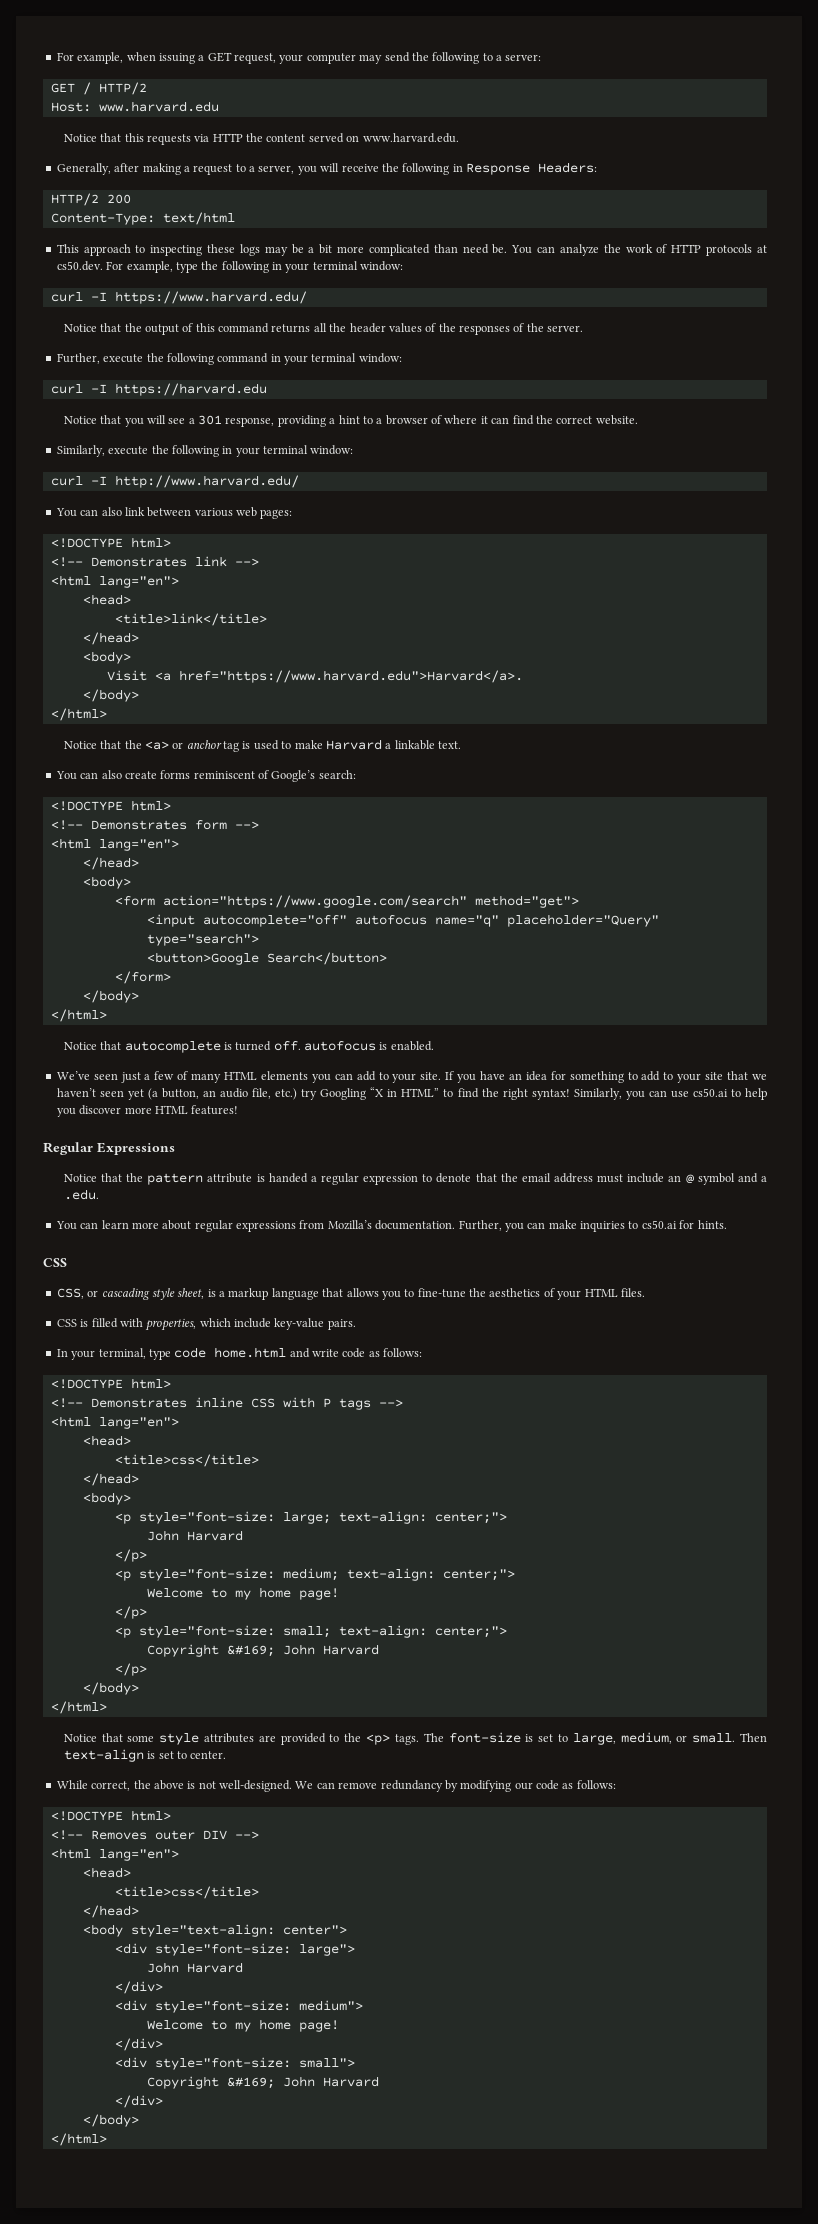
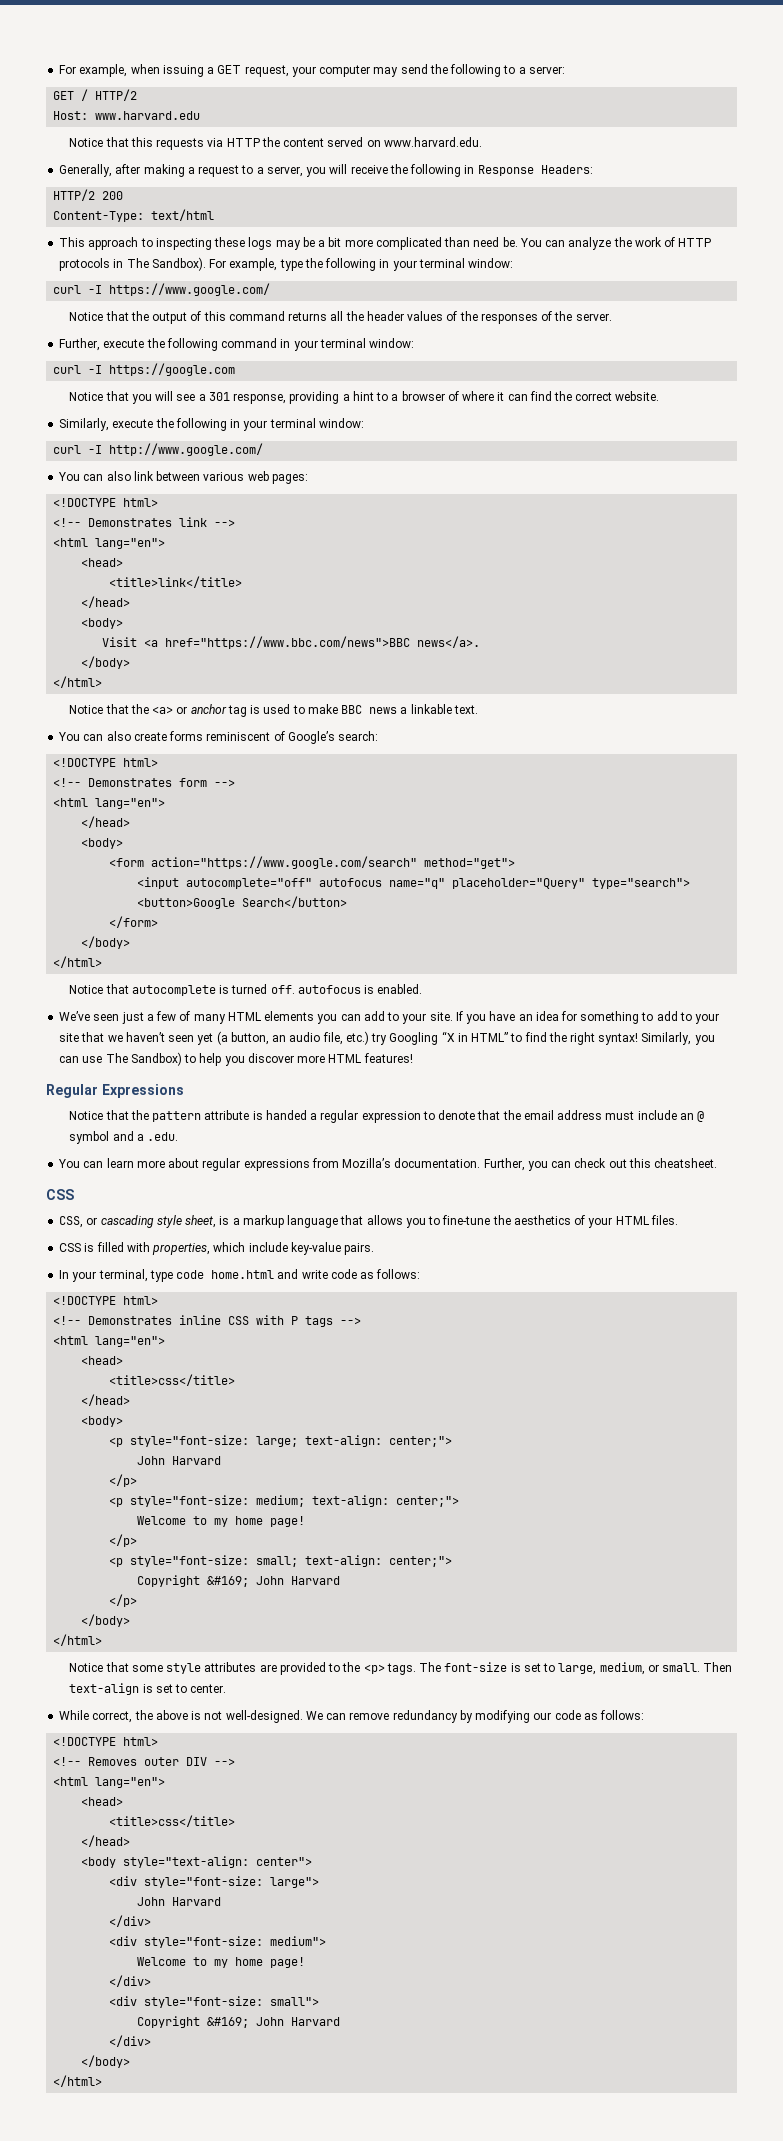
[756,245,767,253] [56,261,103,271] at cs50.dev. -> [113,257,206,271] in The Sandbox).
[114,291,307,304] https://www.harvard.edu/ -> [109,283,271,296] https://www.google.com/
[114,383,267,396] https://harvard.edu -> [109,363,236,376] https://google.com
[114,475,299,488] http://www.harvard.edu/ -> [109,443,264,456] http://www.google.com/
[178,670,523,683] href="https://www.harvard.edu">Harvard</a>. -> [165,636,481,649] href="https://www.bbc.com/news">BBC news</a>.
[325,739,382,750] Harvard -> [341,705,398,714] BBC news
[692,1088,728,1097] cs50.ai -> [105,1052,182,1066] The Sandbox)
[548,1220,727,1232] make inquiries to cs50.ai for hints. -> [574,1158,718,1168] check out this cheatsheet.

